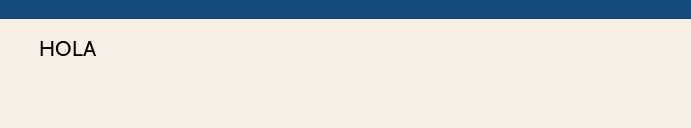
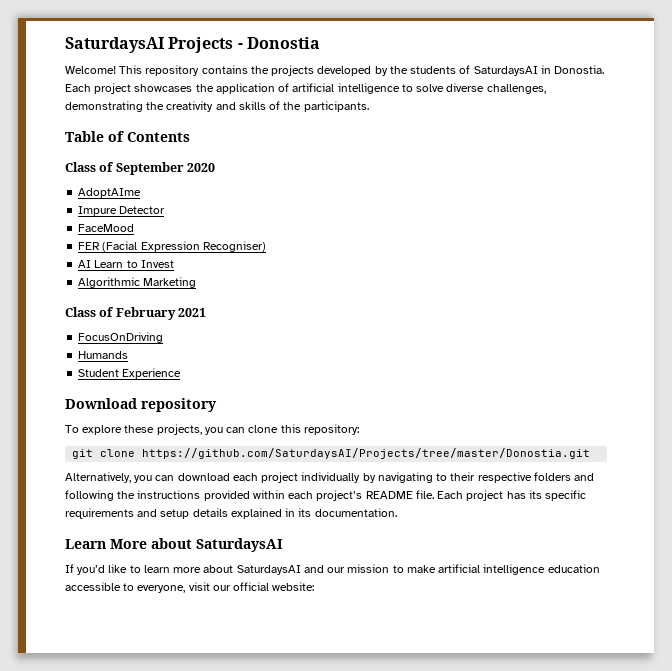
[39,41,97,56] HOLA -> [65,37,320,53] [65,65,605,76] [65,83,546,94] [65,101,369,112] [65,131,190,142] [65,162,216,175] [78,188,142,198] [78,206,166,216] [78,224,135,232] [78,241,266,252] [78,260,174,268] [78,277,197,288] [65,307,207,320] [78,332,164,343] [78,351,129,359] [78,368,182,379] [65,398,217,412] [65,424,359,435] [72,448,591,459] [65,472,595,483] [65,490,587,501] [65,508,397,519] [65,538,283,552] [65,564,600,575] [65,582,315,593] SaturdaysAI Projects - Donostia // Welcome! This repository contains the projects developed by the students of SaturdaysAI in Donostia. Each project showcases the application of artificial intelligence to solve diverse challenges, demonstrating the creativity and skills of the participants. // Table of Contents // Class of September 2020 // AdoptAIme // Impure Detector // FaceMood // FER (Facial Expression Recogniser) // AI Learn to Invest // Algorithmic Marketing // Class of February 2021 // FocusOnDriving // Humands // Student Experience // Download repository // To explore these projects, you can clone this repository: // git clone https://github.com/SaturdaysAI/Projects/tree/master/Donostia.git // Alternatively, you can download each project individually by navigating to their respective folders and following the instructions provided within each project’s README file. Each project has its specific requirements and setup details explained in its documentation. // Learn More about SaturdaysAI // If you’d like to learn more about SaturdaysAI and our mission to make artificial intelligence education accessible to everyone, visit our official website:

